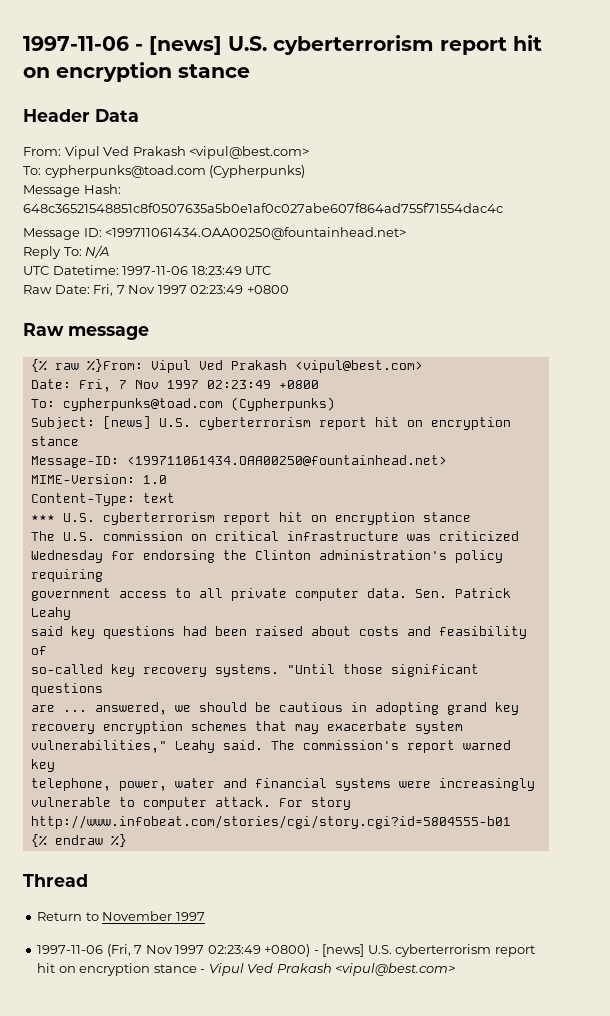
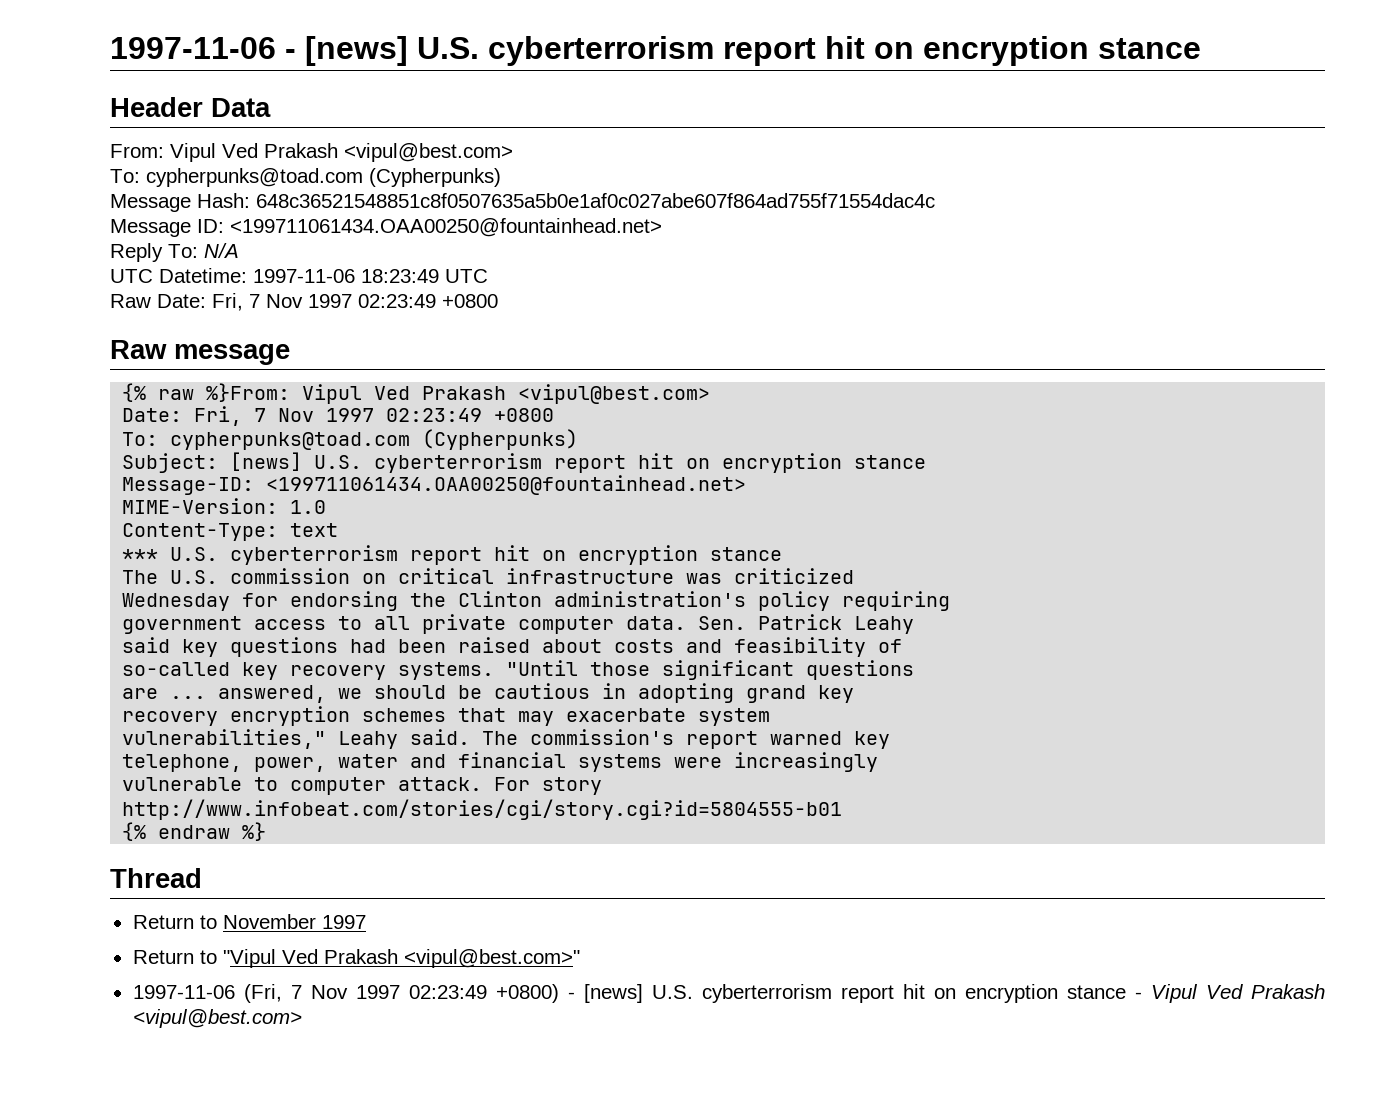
(205, 916) none -> [132,949,580,968] // Return to "Vipul Ved Prakash <vipul@best.com>"

